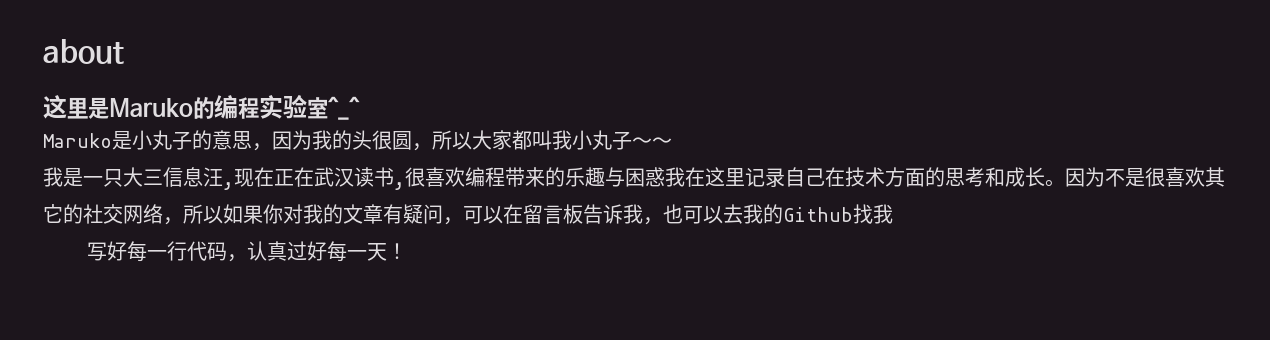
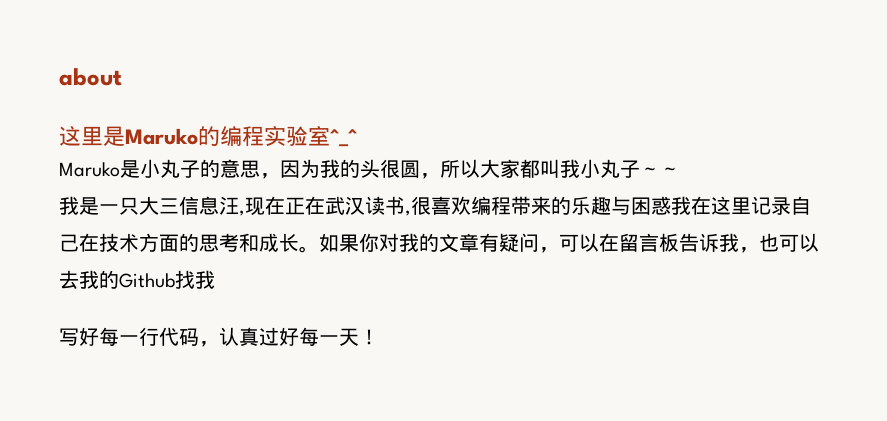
[1065,167,1225,187] [43,204,223,225] 因为不是很喜欢其它的社交网络，所以 -> (319, 249) none

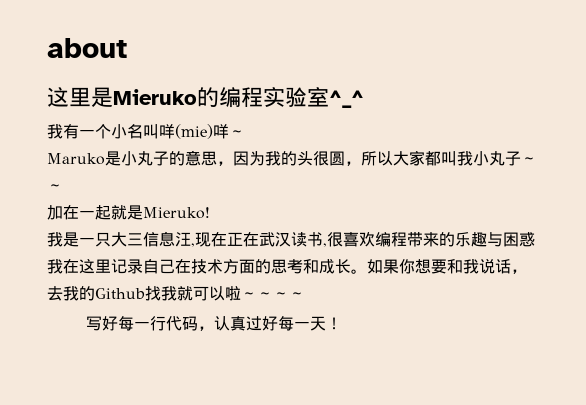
[125,128,198,145] Maruko -> [113,89,197,105] Mieruko
(357, 138) none -> [47,124,245,139] // 我有一个小名叫咩(mie)咩～
(680, 171) none -> [47,205,210,220] // 加在一起就是Mieruko!
[379,233,819,253] 对我的文章有疑问，可以在留言板告诉我，也可以 -> [415,258,527,274] 想要和我说话，
(215, 279) none -> [177,286,305,301] 就可以啦～～～～

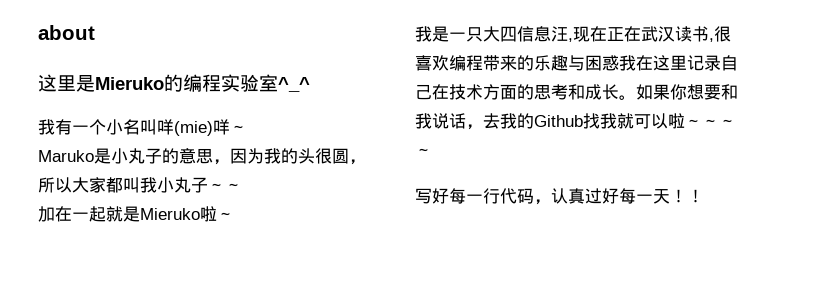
[143,207,210,219] Mieruko! -> [140,206,234,222] Mieruko啦～
[127,233,143,246] 三 -> [500,26,517,42] 四
(342, 323) none -> [687,189,704,203] ！

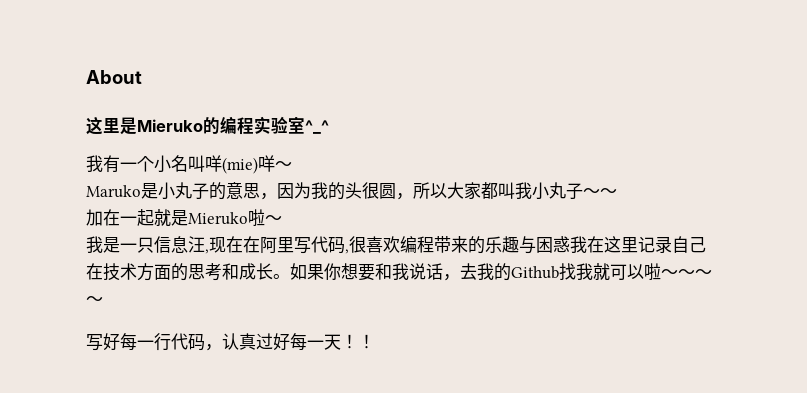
[38,25,95,40] about -> [86,70,142,84] About
[483,26,517,42] 大四 -> (154, 245) none
[607,26,709,42] 正在武汉读书 -> [243,236,345,254] 在阿里写代码

